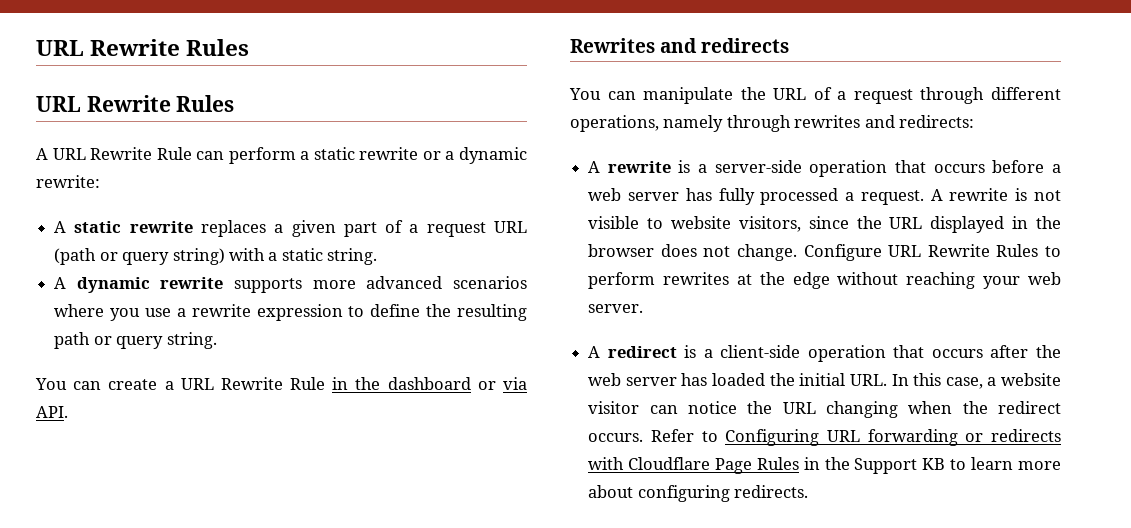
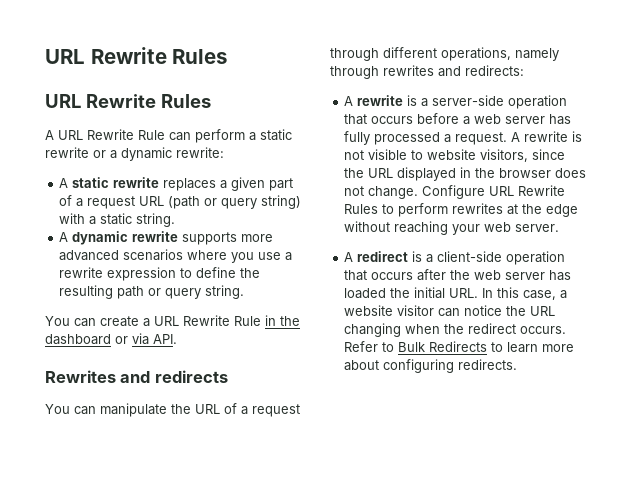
[725,429,1061,446] [588,457,946,474] Configuring URL forwarding or redirects with Cloudflare Page Rules in the Support KB -> [398,341,488,352] Bulk Redirects

